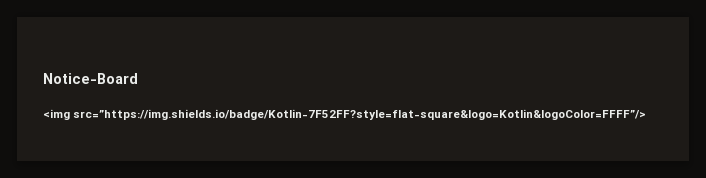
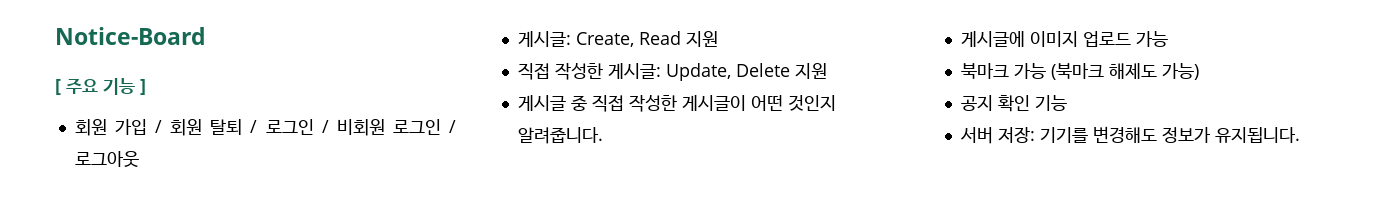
[43,109,647,120] <img src=”https://img.shields.io/badge/Kotlin-7F52FF?style=flat-square&logo=Kotlin&logoColor=FFFF”/> -> [55,78,146,95] [74,119,456,136] [74,151,139,168] [517,31,718,47] [517,62,827,81] [517,94,836,112] [517,127,603,144] [960,31,1168,47] [960,63,1199,80] [960,95,1067,112] [959,126,1300,144] [ 주요 기능 ] // 회원 가입 / 회원 탈퇴 / 로그인 / 비회원 로그인 / 로그아웃 // 게시글: Create, Read 지원 // 직접 작성한 게시글: Update, Delete 지원 // 게시글 중 직접 작성한 게시글이 어떤 것인지 알려줍니다. // 게시글에 이미지 업로드 가능 // 북마크 가능 (북마크 해제도 가능) // 공지 확인 기능 // 서버 저장: 기기를 변경해도 정보가 유지됩니다.

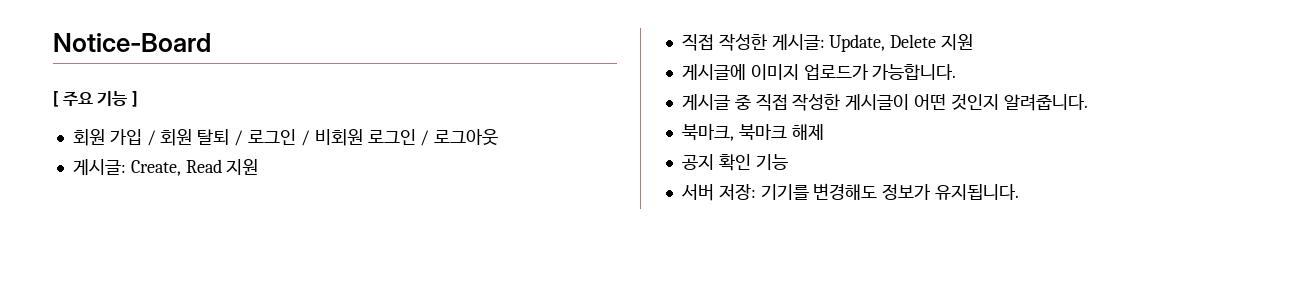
(827, 71) none -> [681,64,957,80] // 게시글에 이미지 업로드가 가능합니다.
[960,31,1168,47] [960,63,1199,80] 게시글에 이미지 업로드 가능 // 북마크 가능 (북마크 해제도 가능) -> [681,124,824,141] 북마크, 북마크 해제

